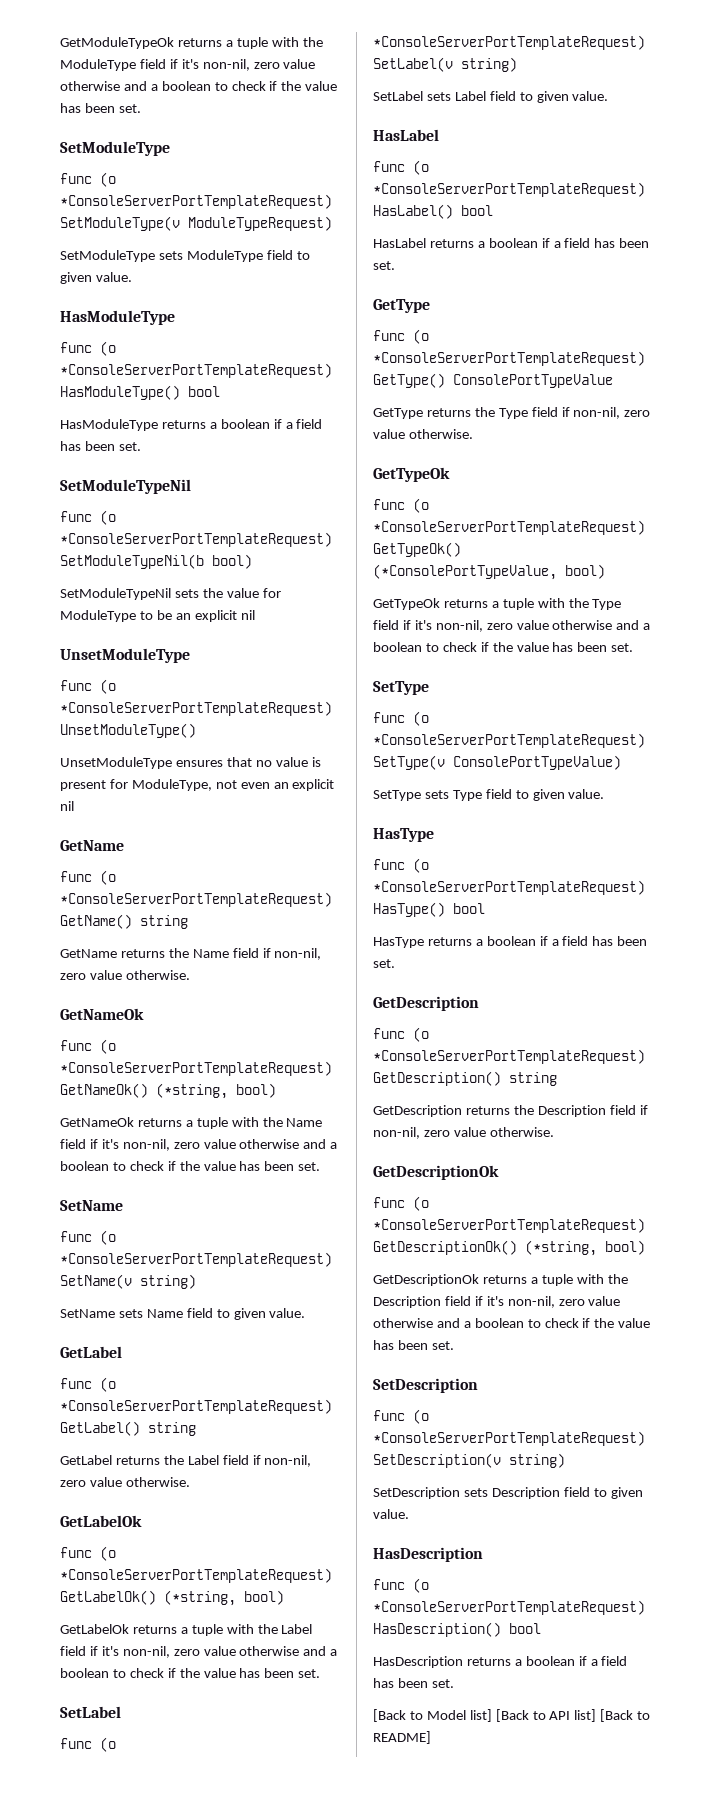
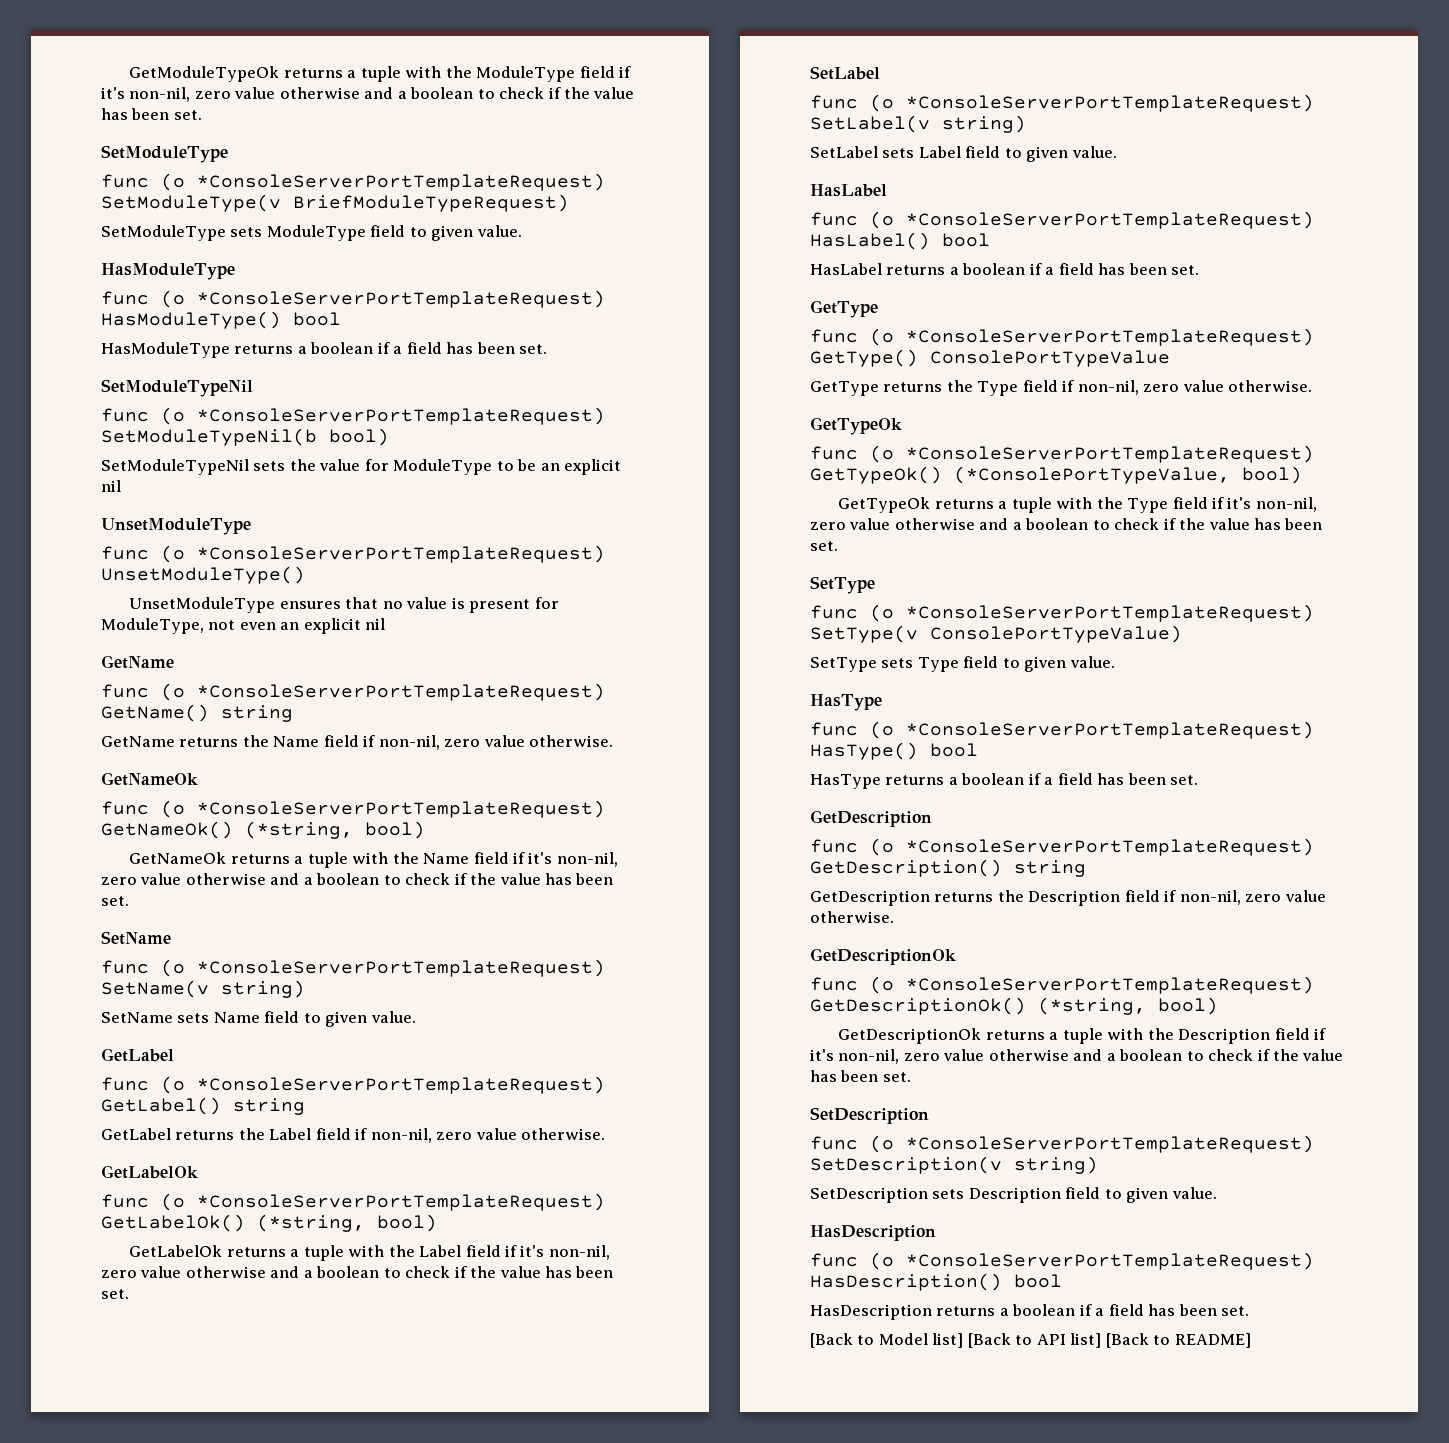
[188,216,332,231] ModuleTypeRequest) -> [293,194,569,212] BriefModuleTypeRequest)

